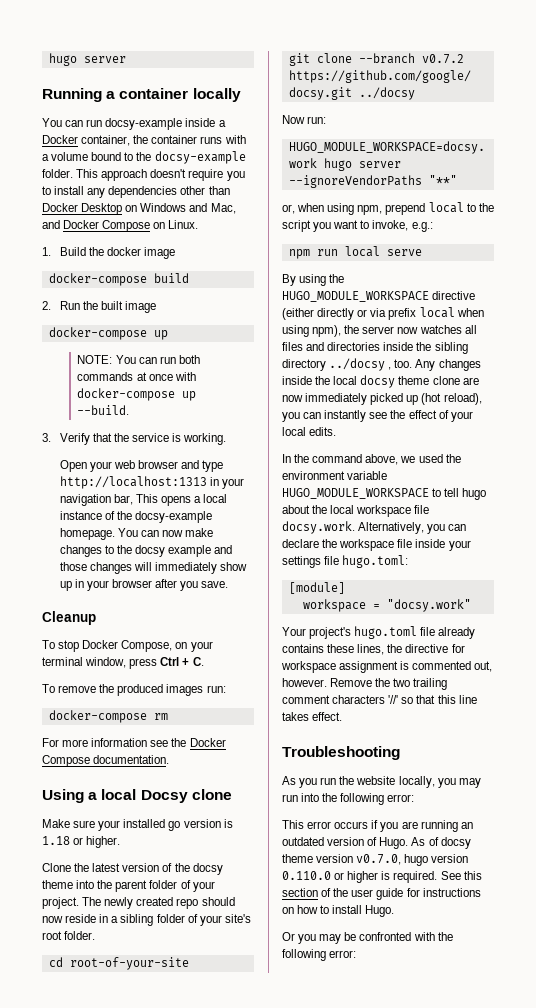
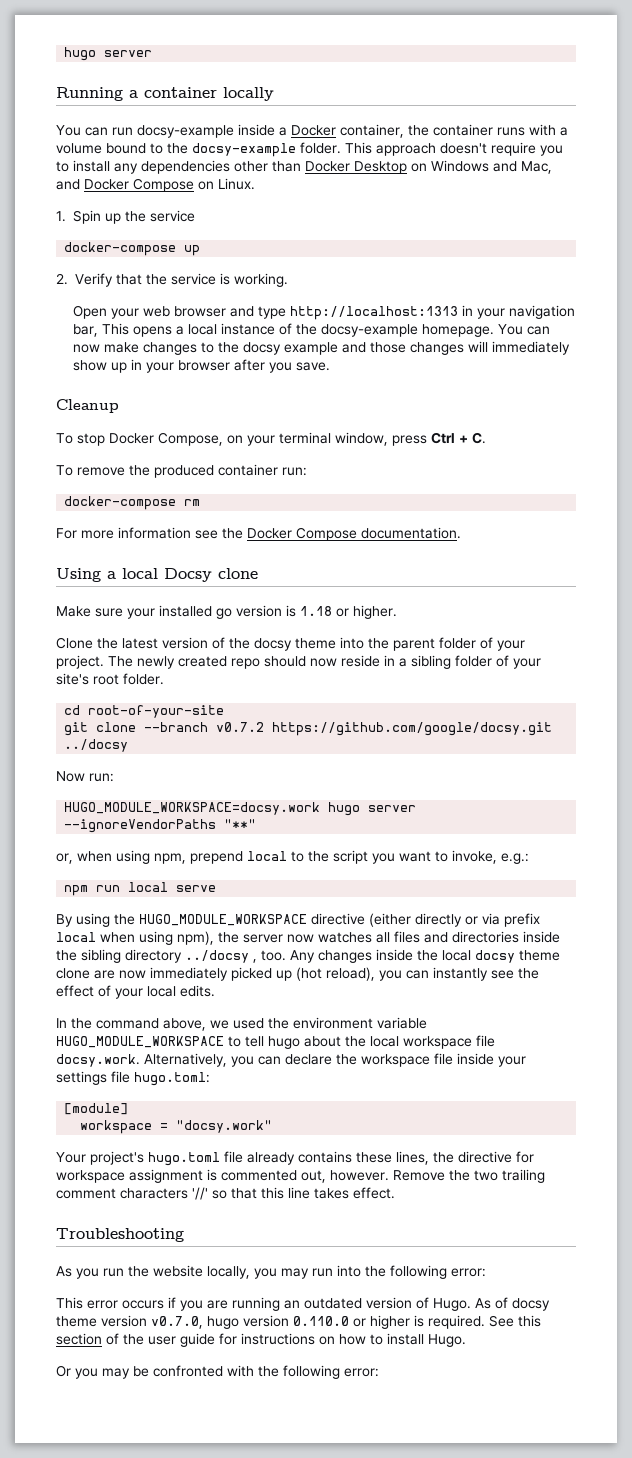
[59,247,176,259] [48,273,189,286] [42,301,157,313] [48,327,168,340] [77,355,200,364] [77,372,196,381] [77,388,197,401] [77,405,130,415] [42,433,51,442] Build the docker image // docker-compose build // 2. Run the built image // docker-compose up // NOTE: You can run both commands at once with docker-compose up --build. // 3. -> [73,210,195,224] [64,242,201,256] [56,273,68,285] Spin up the service // docker-compose up // 2.
[166,684,204,696] images -> [218,464,278,476] container

